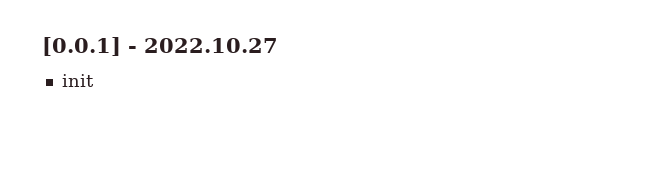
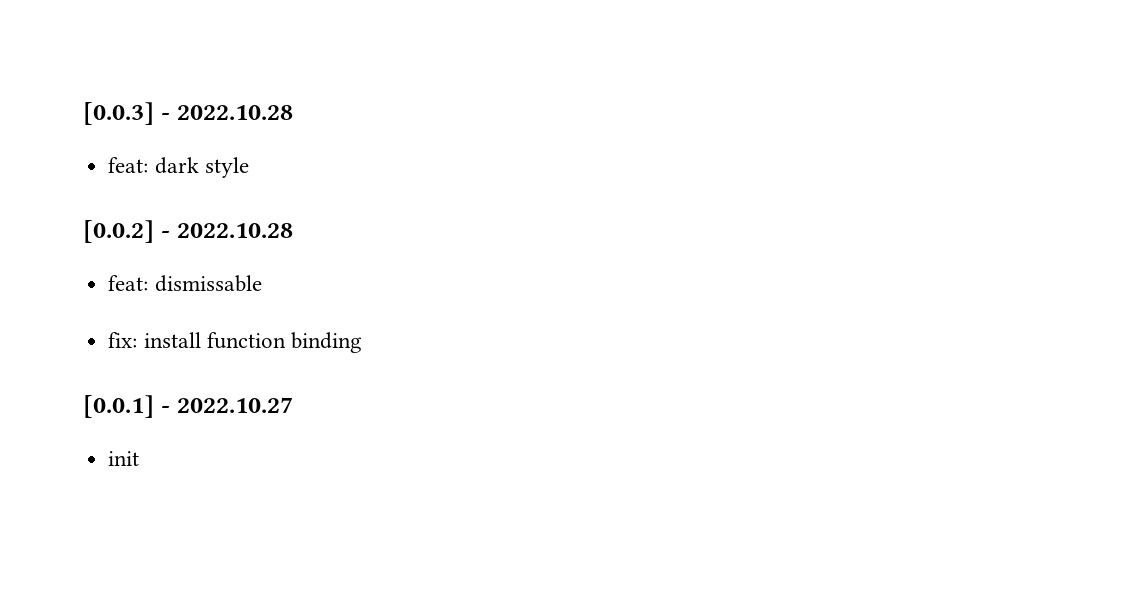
(42, 46) none -> [83,102,293,125] [108,157,249,178] [83,220,293,243] [108,275,262,292] [108,332,362,353] [0.0.3] - 2022.10.28 // feat: dark style // [0.0.2] - 2022.10.28 // feat: dismissable // fix: install function binding //

